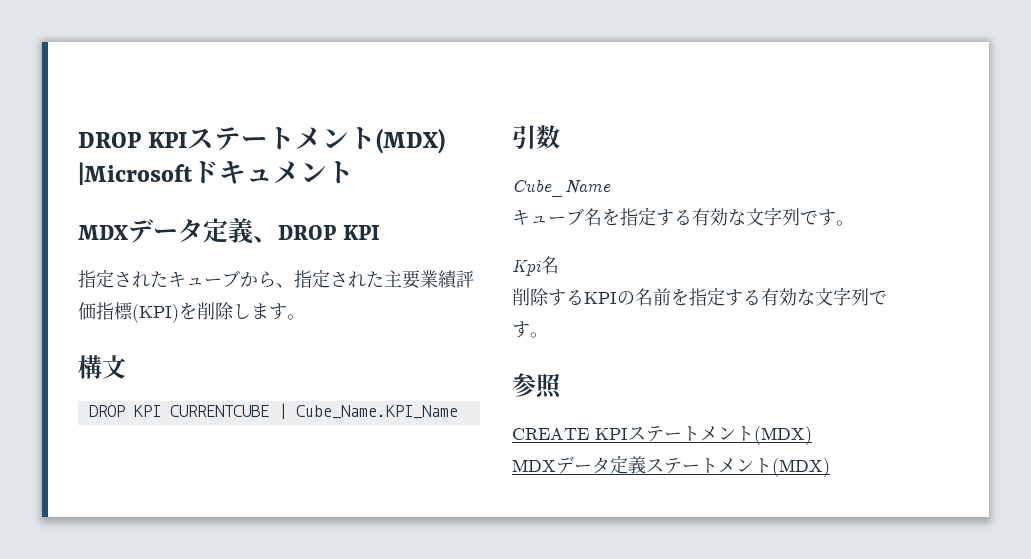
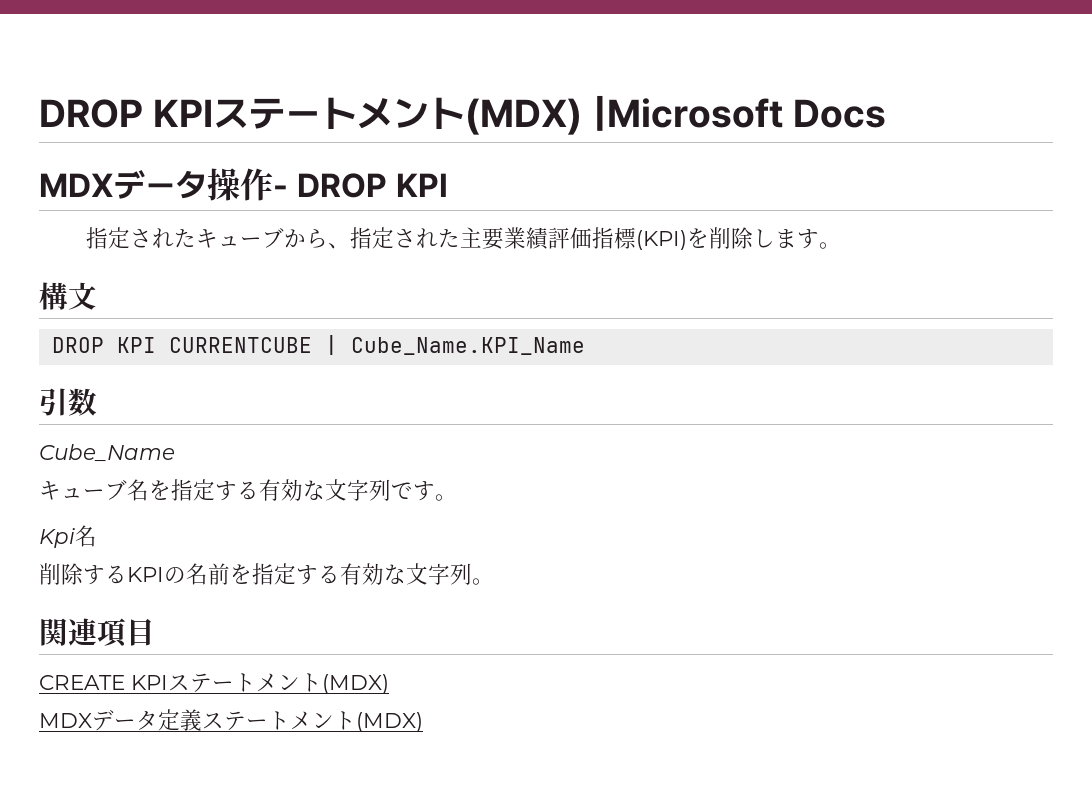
[192,161,354,184] [78,218,278,244] ドキュメント // MDXデータ定義、 -> [793,99,887,128] [39,168,288,201] Docs // MDXデータ操作-
[869,290,887,305] [512,321,548,338] [512,373,562,399] です。 // 参照 -> [472,578,494,585] [39,618,155,647] 。 // 関連項目

